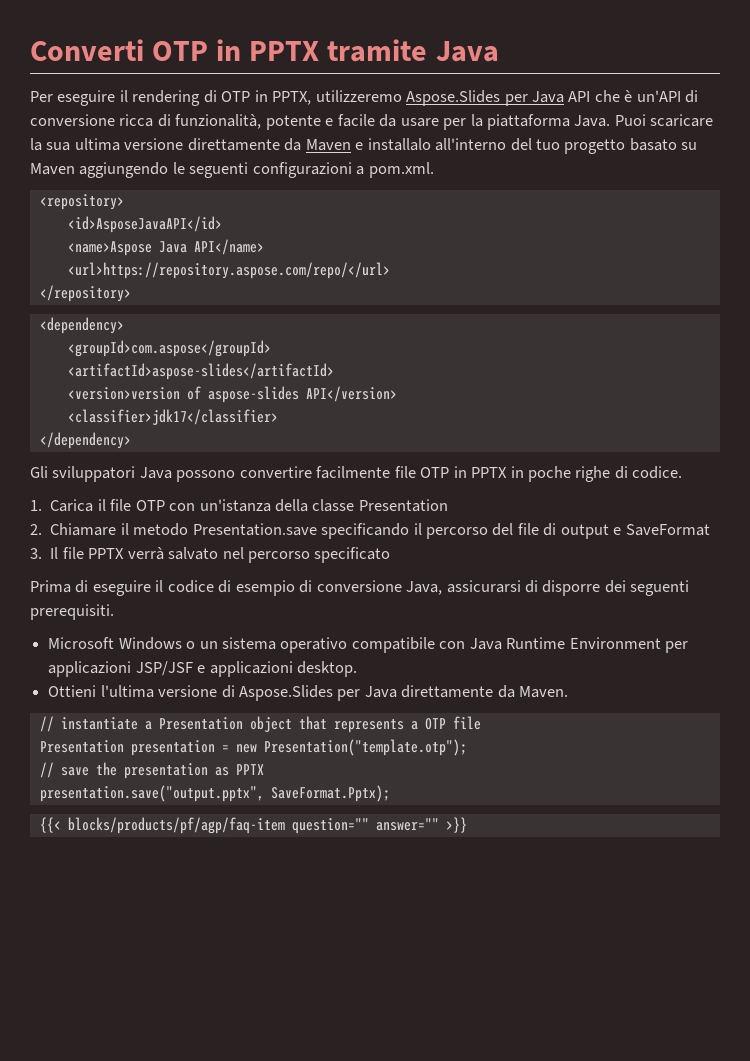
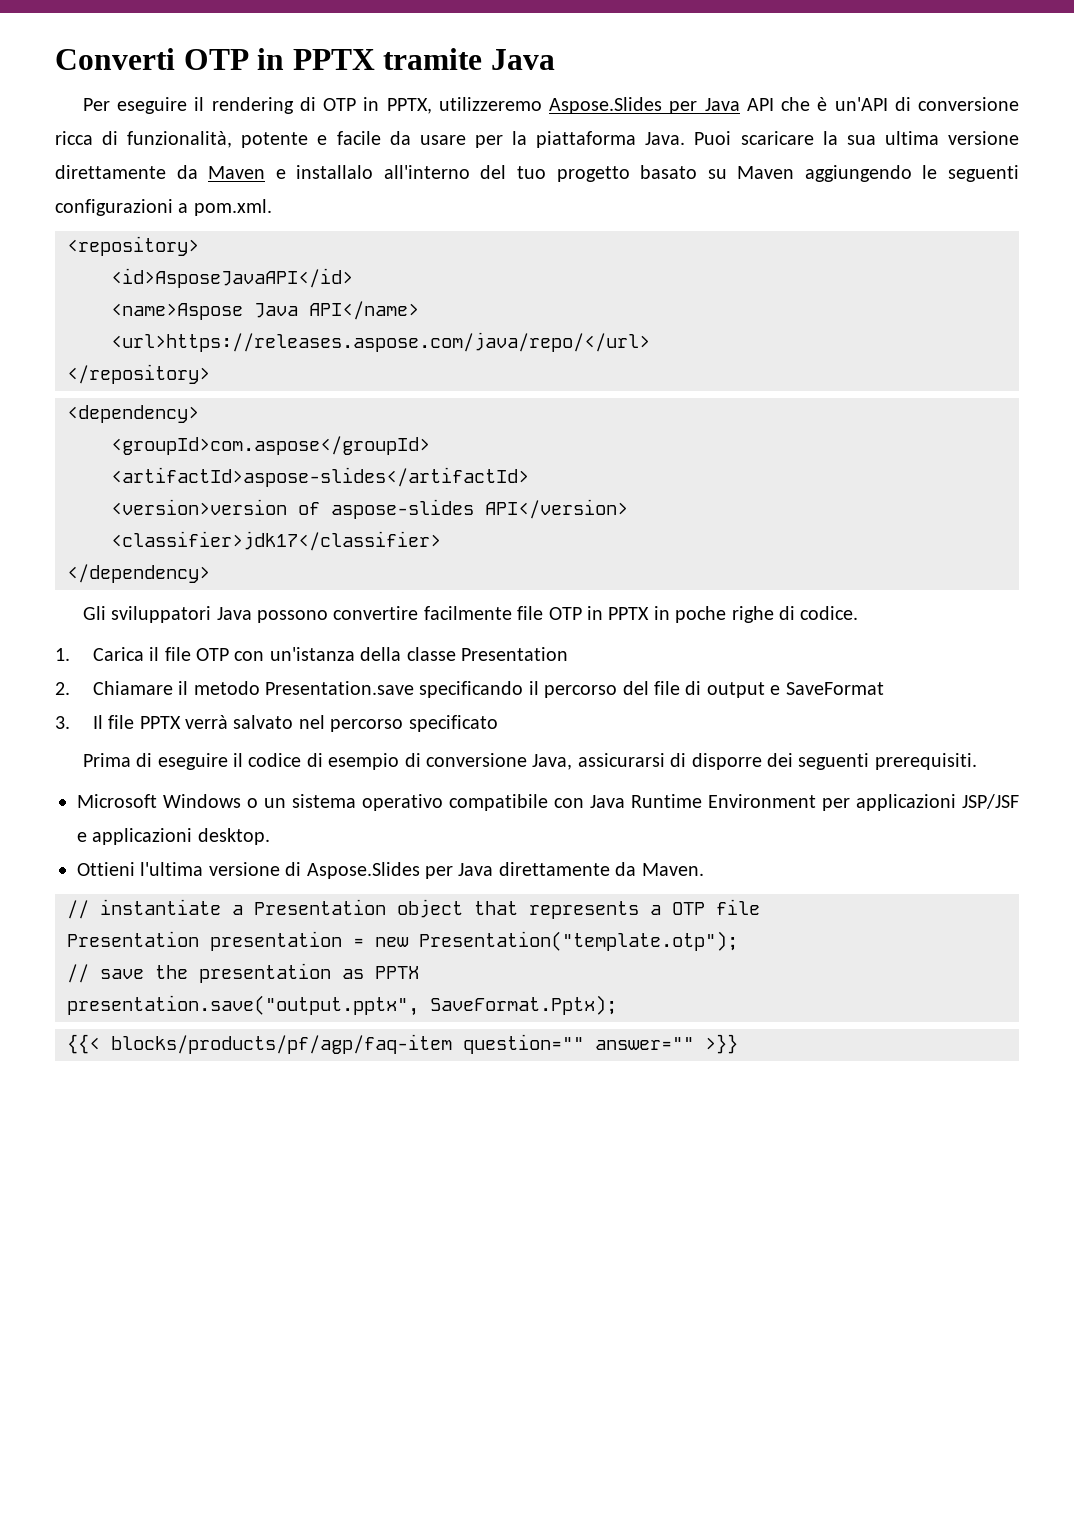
[67,262,390,279] <url>https://repository.aspose.com/repo/</url> -> [111,332,650,352] <url>https://releases.aspose.com/java/repo/</url>

